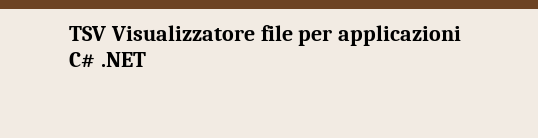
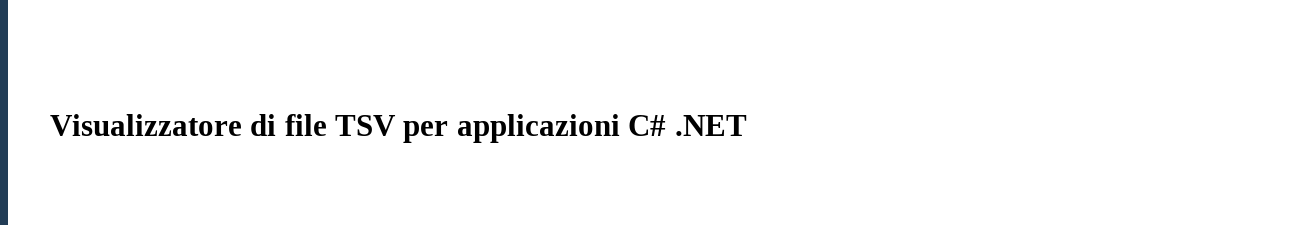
[69,25,293,41] TSV Visualizzatore file -> [50,114,397,136] Visualizzatore di file TSV

